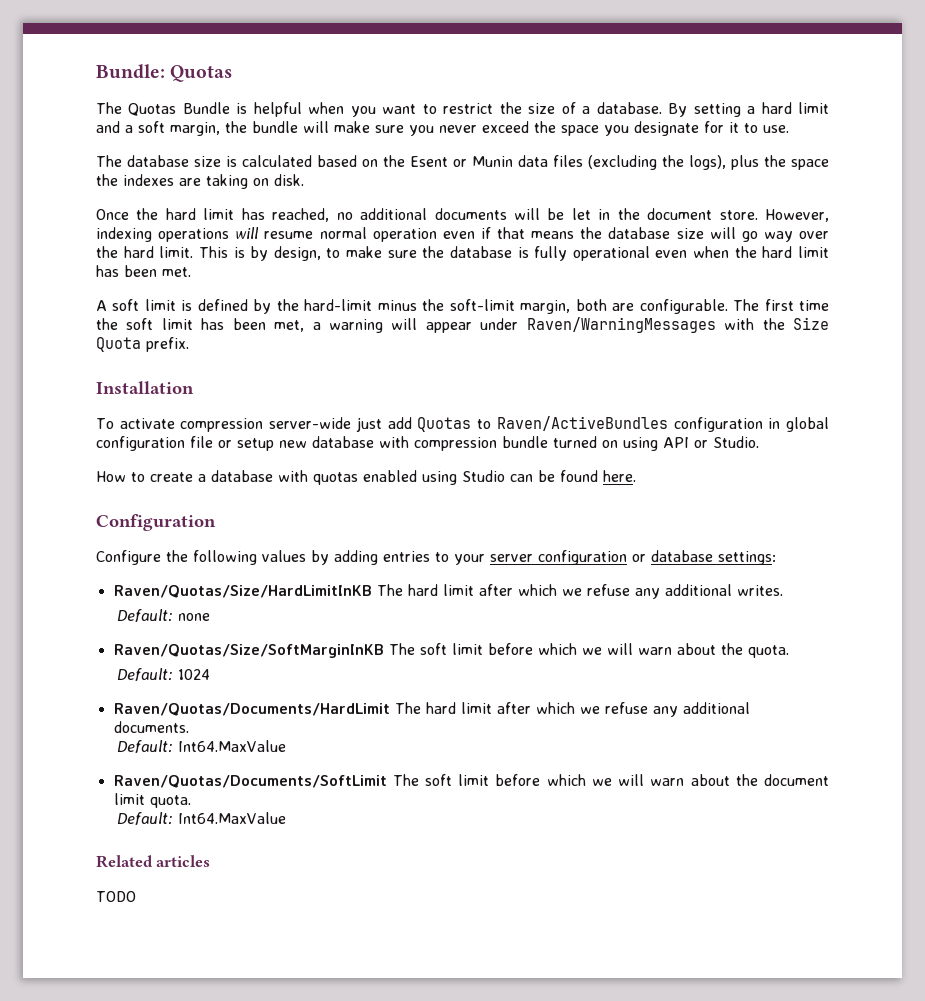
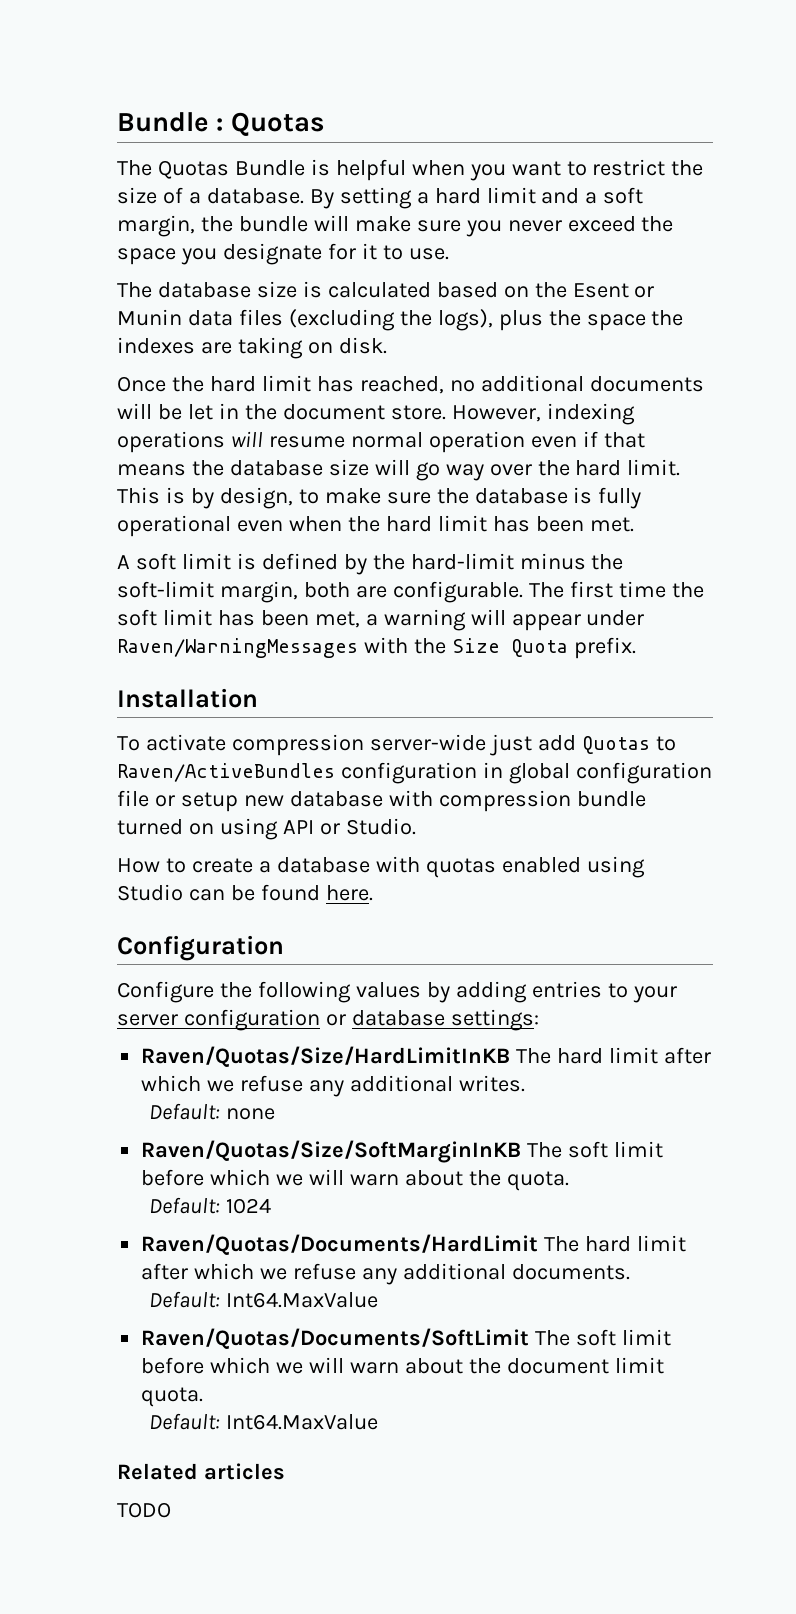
[96,64,165,79] Bundle: -> [117,112,224,132] Bundle :

